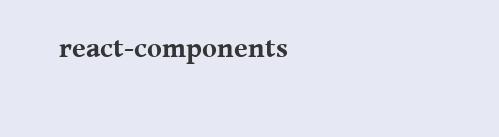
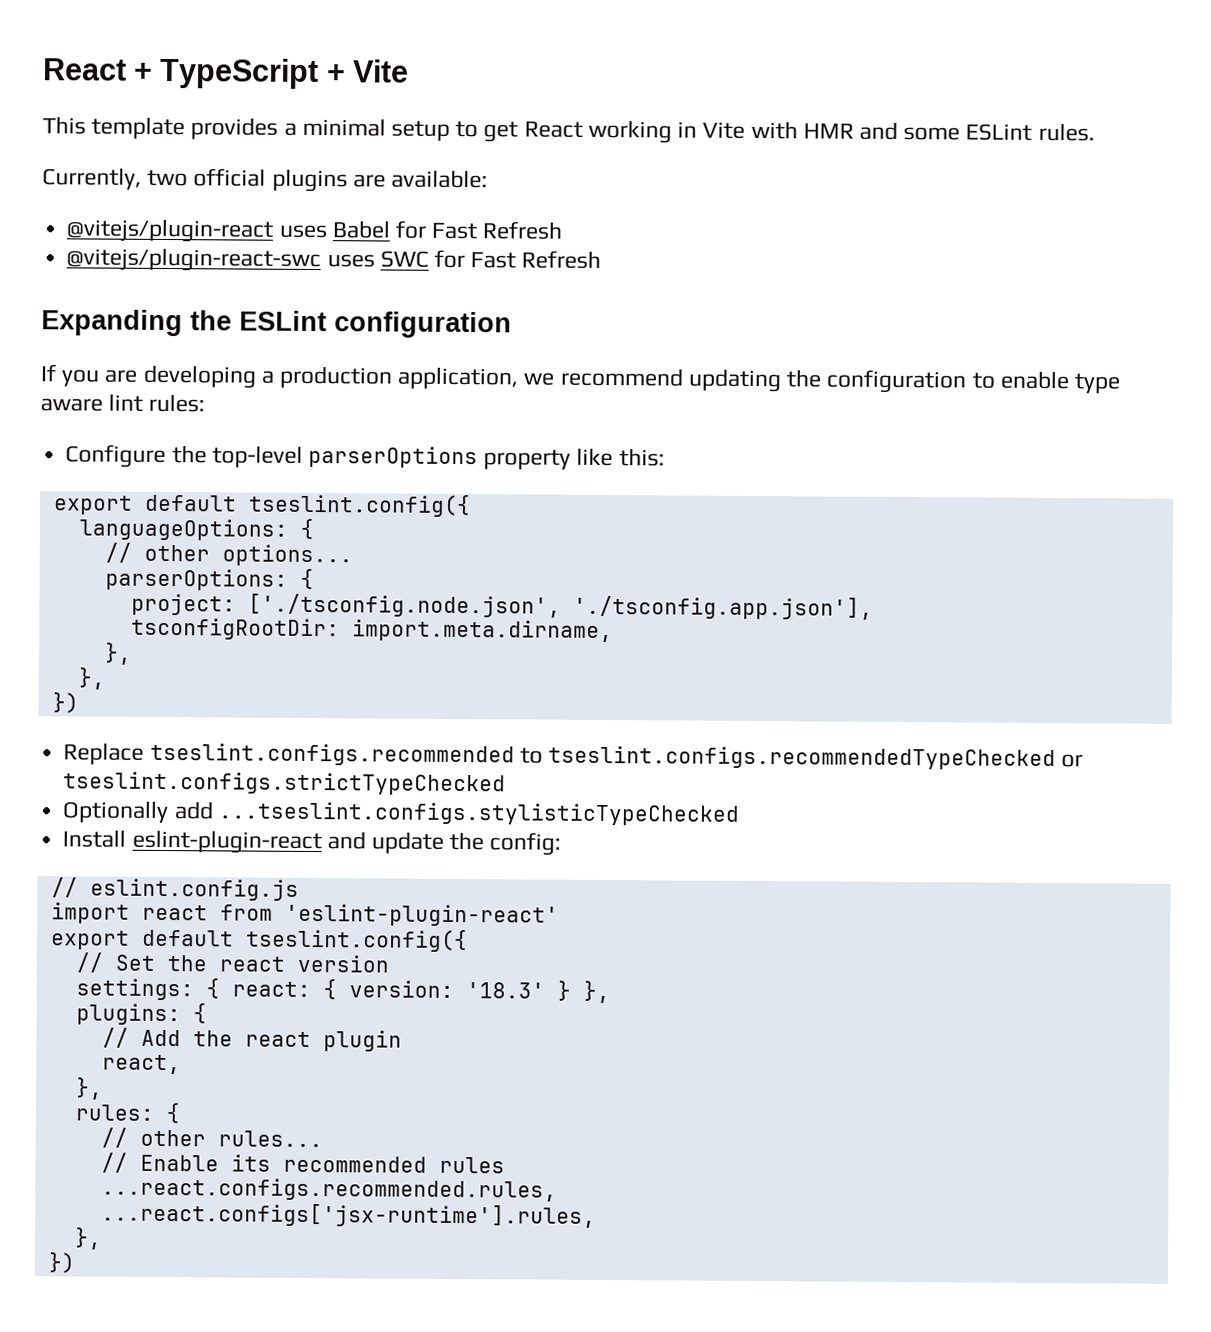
[59,40,288,64] react-components -> [42,57,409,90] [42,116,1095,144] [42,167,489,193] [66,218,564,243] [66,247,602,273] [41,309,512,339] [40,364,1121,394] [40,393,206,413] [65,444,665,470] [53,493,471,518] [78,518,314,541] [104,542,353,567] [104,568,314,591] [130,593,873,620] [130,617,613,643] [103,642,132,665] [77,667,105,690] [51,692,79,714] [63,742,1084,771] [63,771,507,796] [62,800,740,826] [62,829,562,856] [50,877,299,901] [50,902,559,927] [50,928,468,953] [75,952,390,973] [75,978,610,1004] [75,1003,207,1026] [101,1027,402,1052] [101,1054,181,1075] [75,1077,103,1100] [74,1103,181,1124] [100,1127,323,1148] [100,1152,505,1174] [100,1177,557,1202] [100,1202,596,1228] [74,1227,102,1250] [47,1252,75,1274] React + TypeScript + Vite // This template provides a minimal setup to get React working in Vite with HMR and some ESLint rules. // Currently, two official plugins are available: // @vitejs/plugin-react uses Babel for Fast Refresh // @vitejs/plugin-react-swc uses SWC for Fast Refresh // Expanding the ESLint configuration // If you are developing a production application, we recommend updating the configuration to enable type aware lint rules: // Configure the top-level parserOptions property like this: // export default tseslint.config({ // languageOptions: { // // other options... // parserOptions: { // project: ['./tsconfig.node.json', './tsconfig.app.json'], // tsconfigRootDir: import.meta.dirname, // }, // }, // }) // Replace tseslint.configs.recommended to tseslint.configs.recommendedTypeChecked or tseslint.configs.strictTypeChecked // Optionally add ...tseslint.configs.stylisticTypeChecked // Install eslint-plugin-react and update the config: // // eslint.config.js // import react from 'eslint-plugin-react' // export default tseslint.config({ // // Set the react version // settings: { react: { version: '18.3' } }, // plugins: { // // Add the react plugin // react, // }, // rules: { // // other rules... // // Enable its recommended rules // ...react.configs.recommended.rules, // ...react.configs['jsx-runtime'].rules, // }, // })

